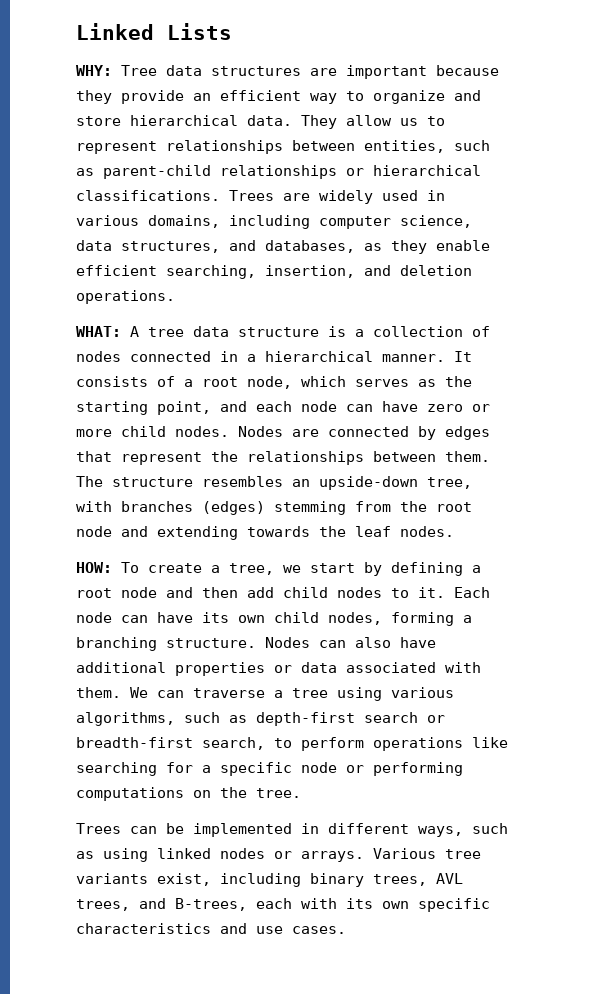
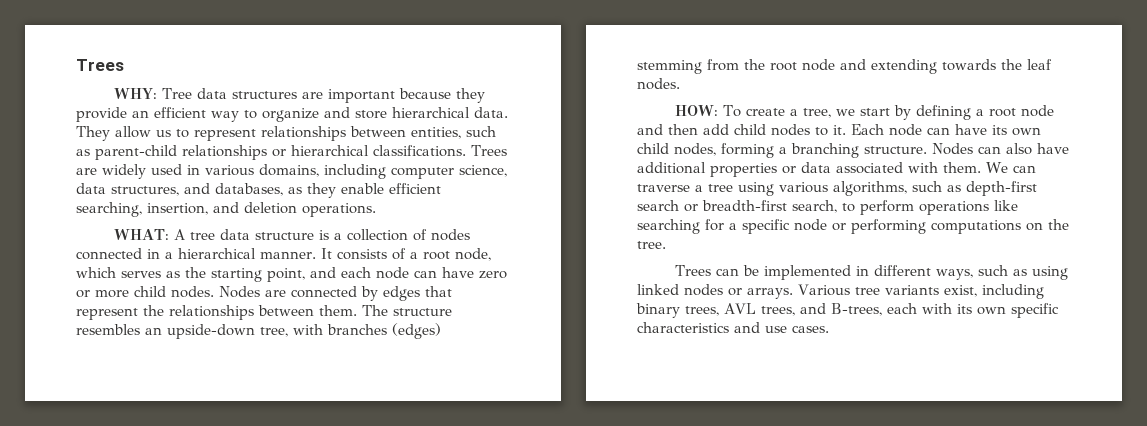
[76,23,232,40] Linked Lists -> [76,59,124,71] Trees

